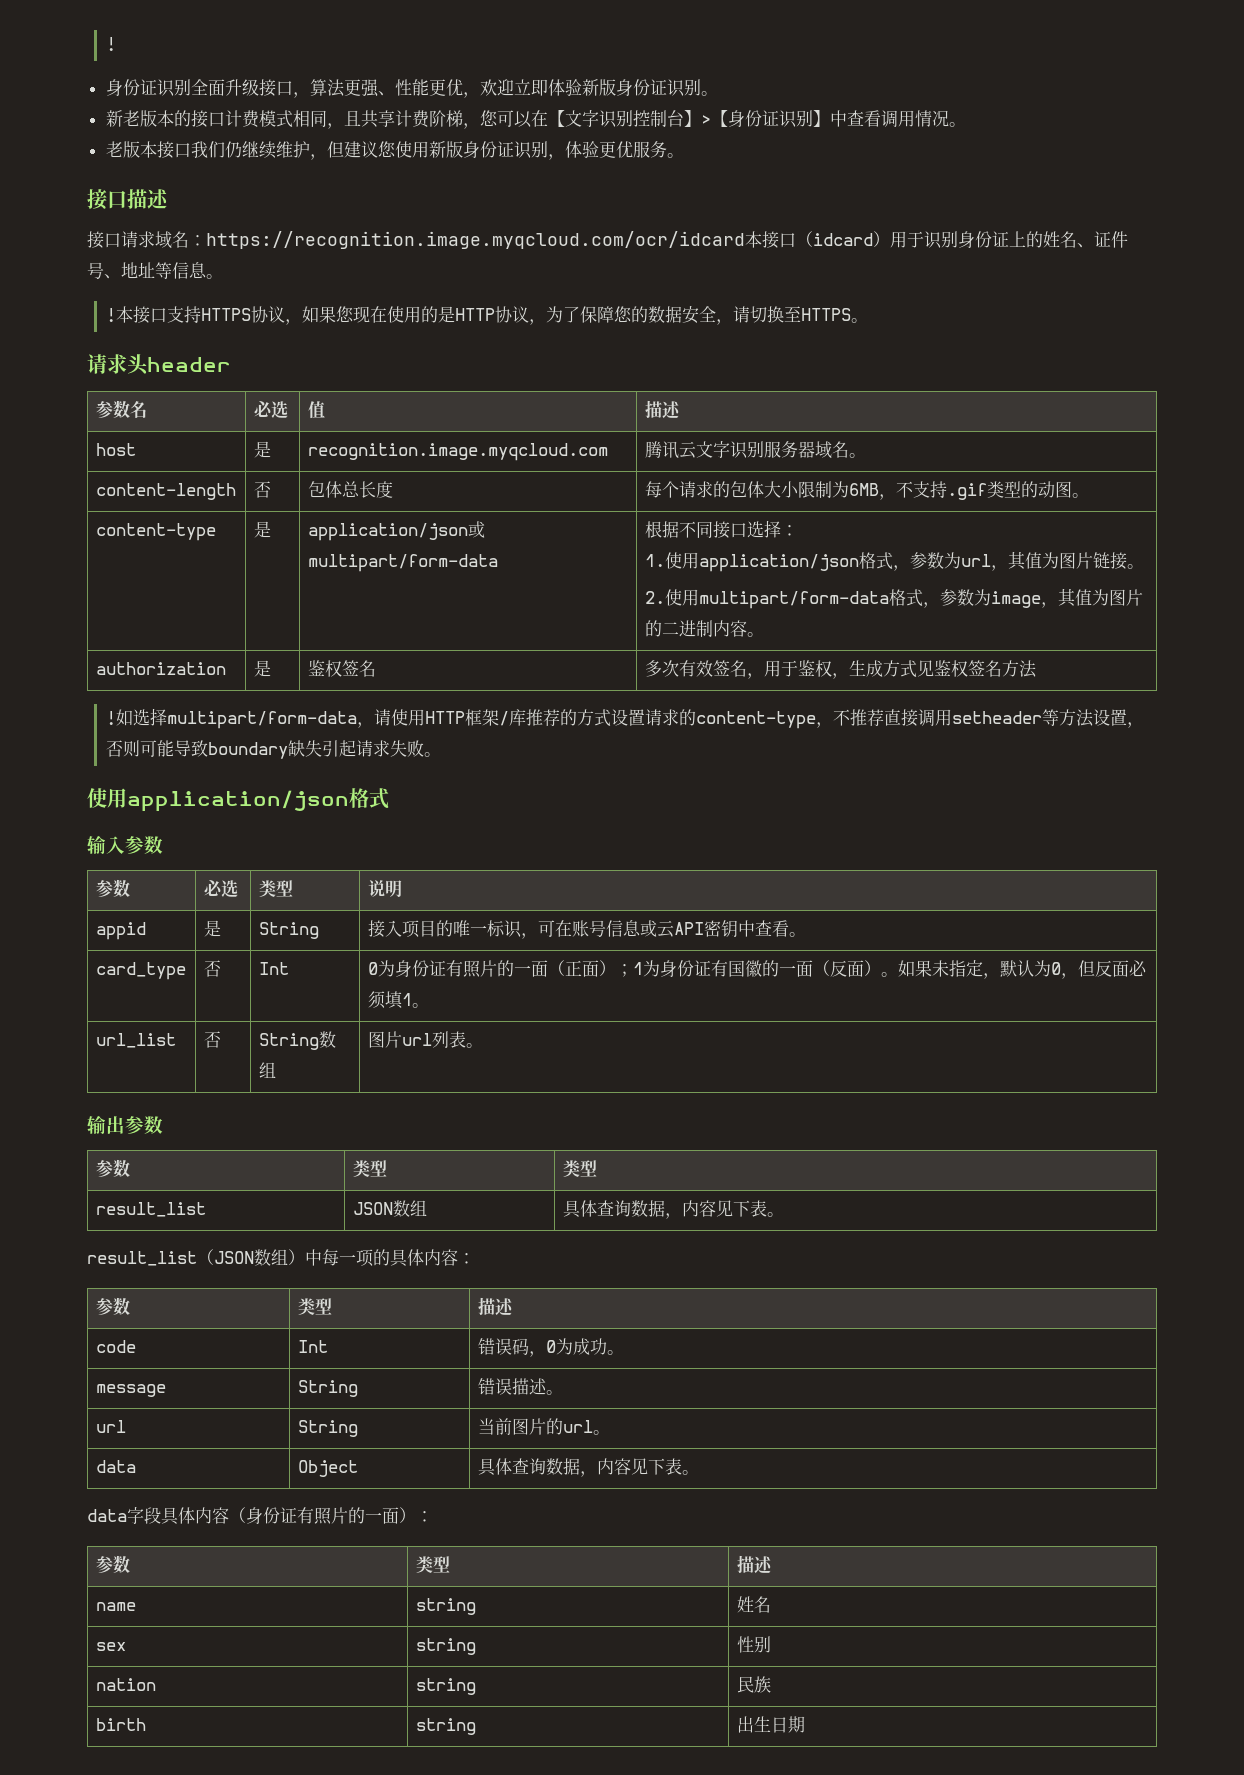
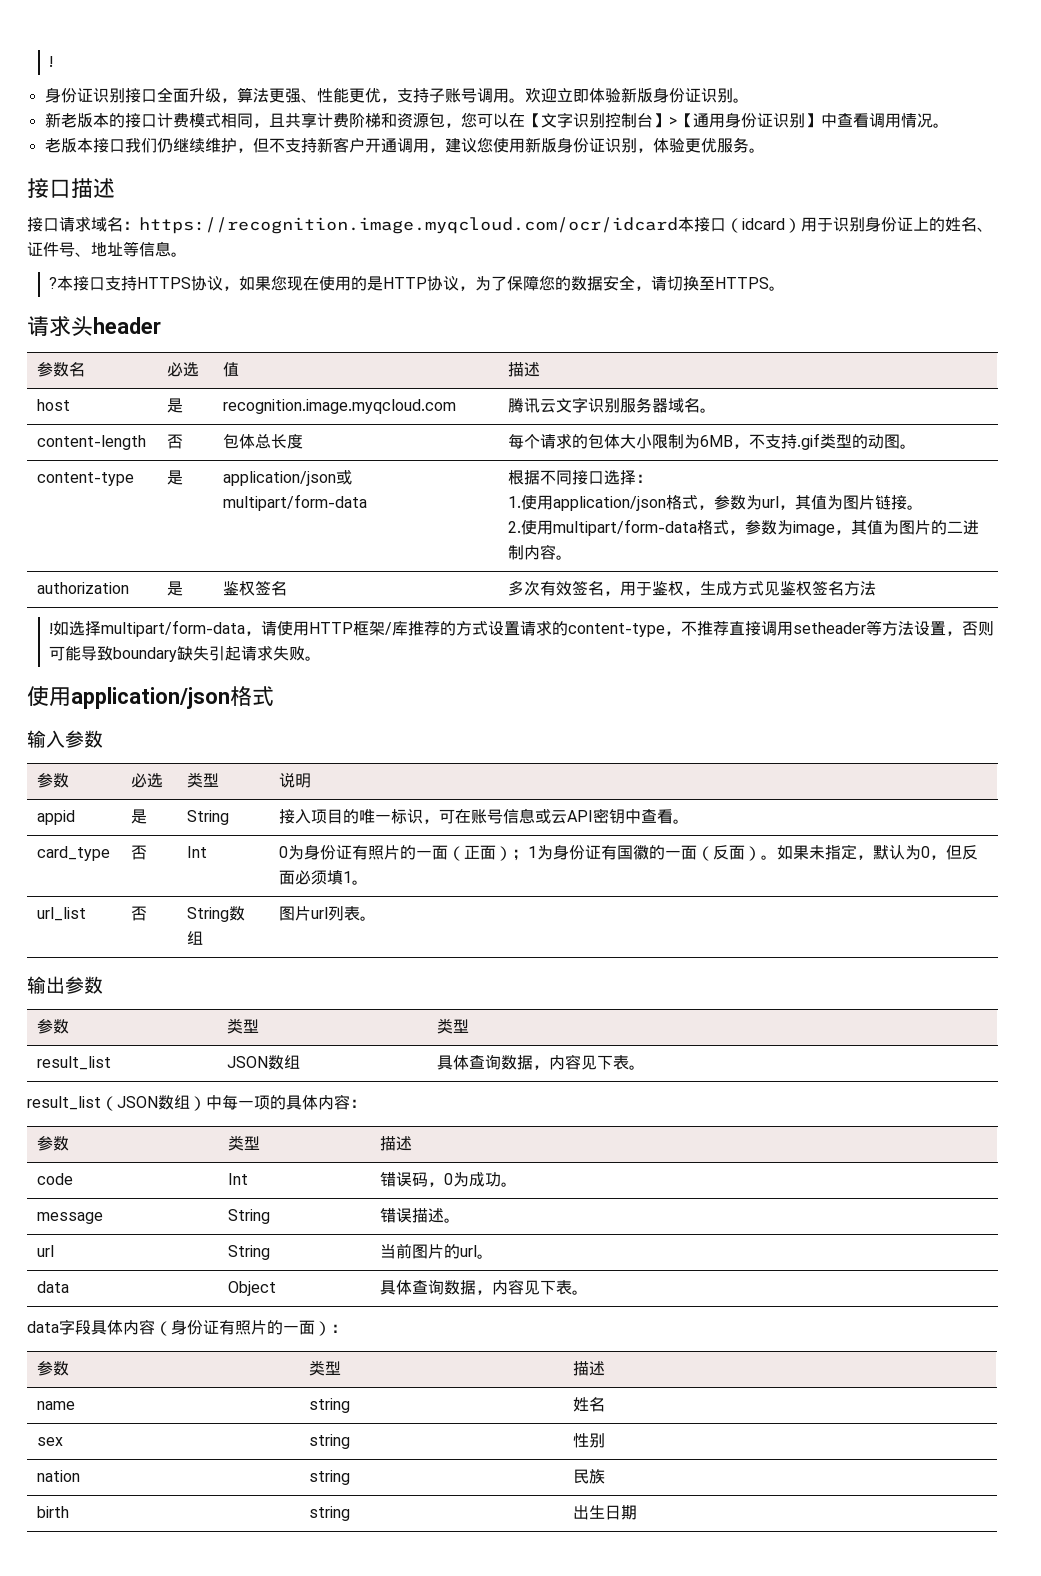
(191, 87) none -> [124,88,157,103] 接口
[258,79,293,97] 接口 -> (221, 95) none
(480, 95) none -> [396,88,525,103] 支持子账号调用。
(463, 118) none -> [380,112,445,128] 和资源包
(728, 118) none -> [692,113,725,128] 通用
(344, 149) none -> [268,137,445,153] 不支持新客户开通调用，
[106,308,117,323] ! -> [48,277,57,289] ?

